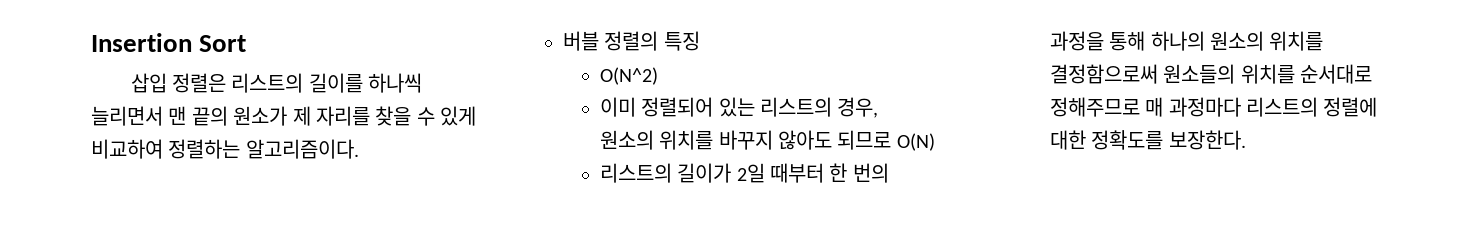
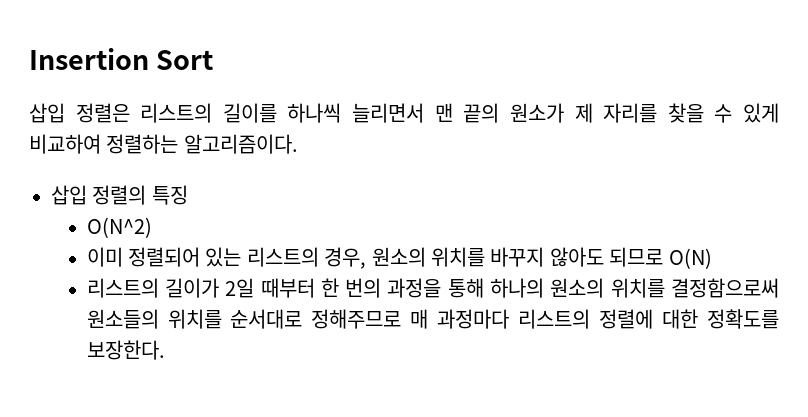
[563,31,599,51] 버블 -> [51,185,87,205] 삽입

